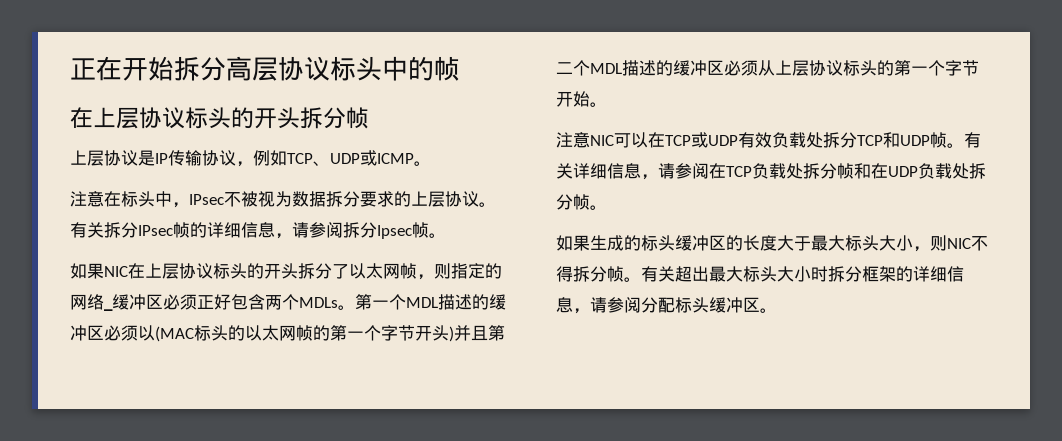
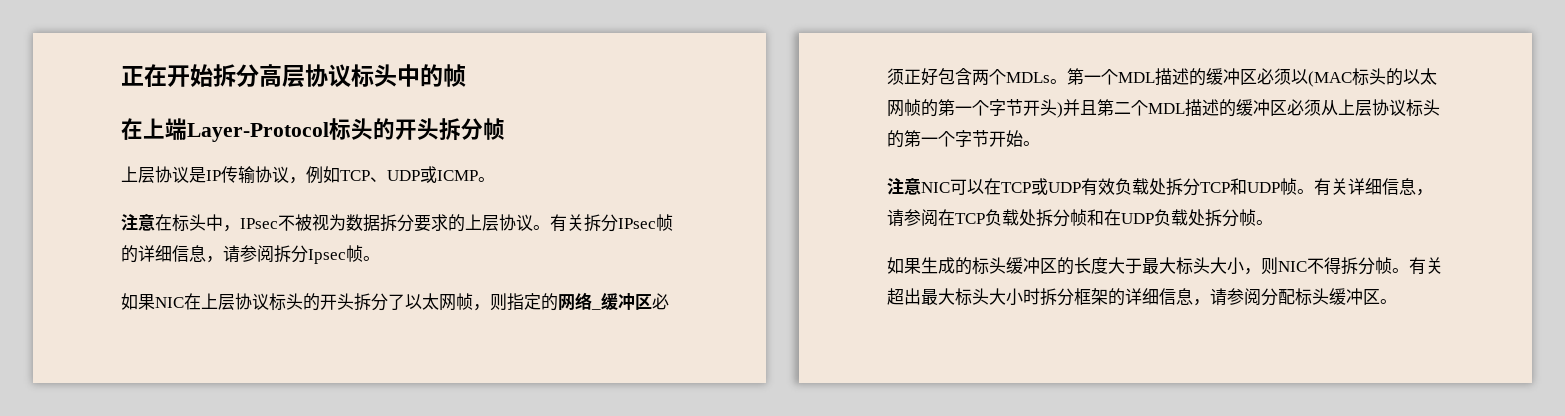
[116,107,185,129] 层协议 -> [165,118,329,142] 端Layer-Protocol

